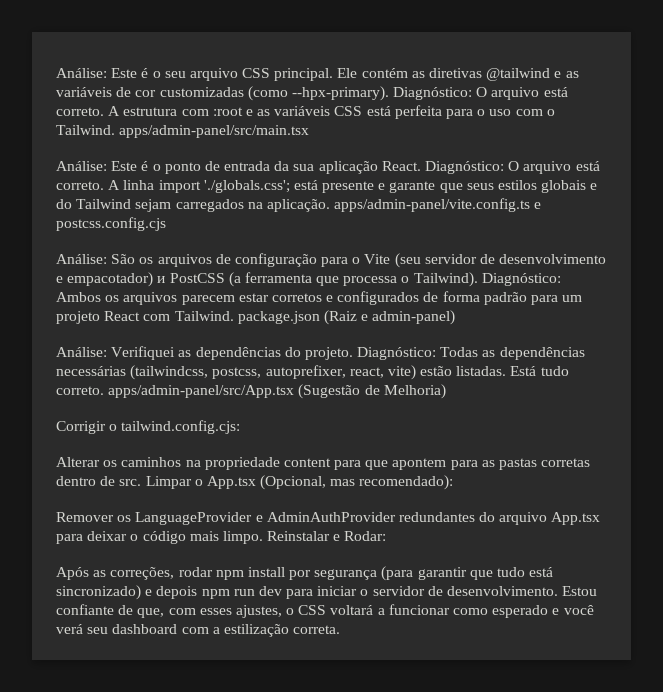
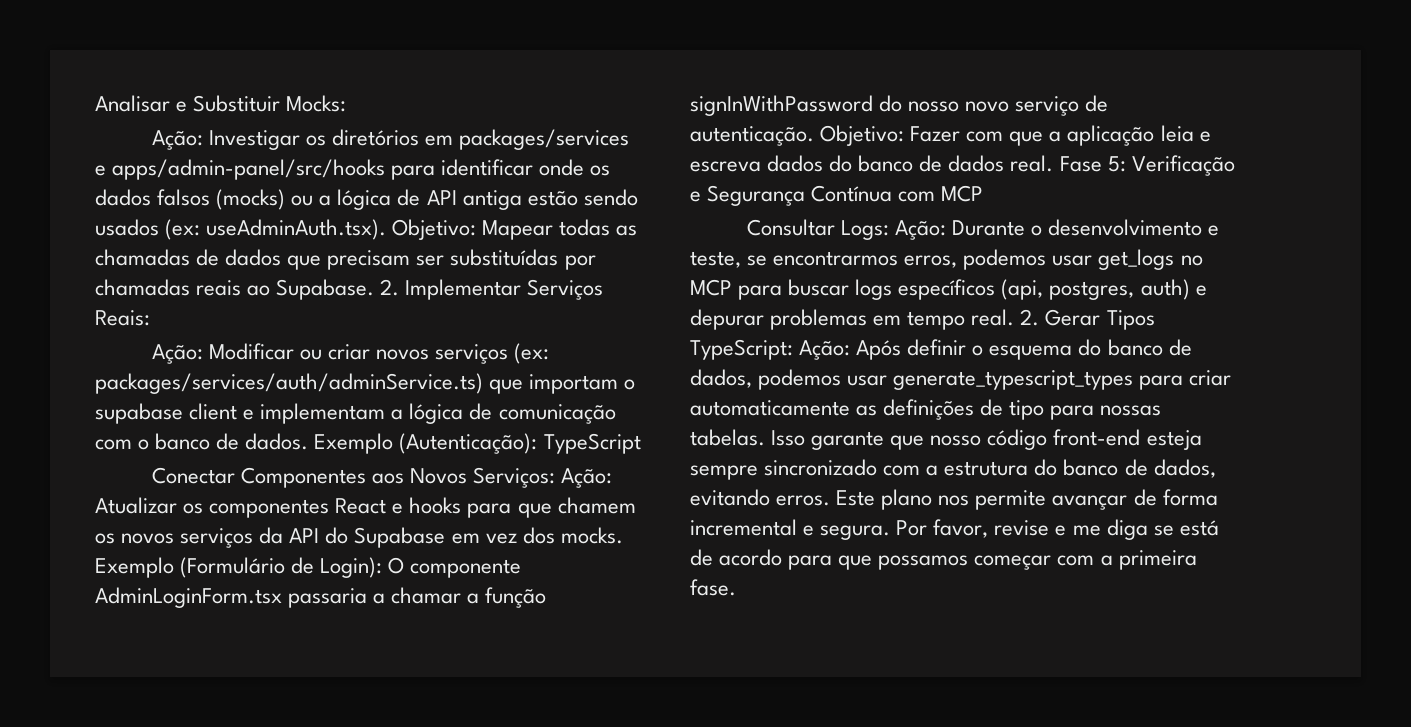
[56,68,579,81] [56,86,568,101] [56,105,555,119] [56,125,310,138] [56,161,600,174] [56,180,598,193] [56,198,542,212] [56,217,166,231] [56,253,607,268] [56,272,561,287] [56,291,583,305] [56,310,456,325] [56,346,585,360] [56,365,569,380] [56,384,446,399] [56,420,241,434] [56,457,591,470] [56,475,454,490] [56,512,601,525] [56,531,387,544] [56,566,554,581] [56,585,598,600] [56,604,594,618] [56,624,341,637] Análise: Este é o seu arquivo CSS principal. Ele contém as diretivas @tailwind e as variáveis de cor customizadas (como --hpx-primary). Diagnóstico: O arquivo está correto. A estrutura com :root e as variáveis CSS está perfeita para o uso com o Tailwind. apps/admin-panel/src/main.tsx // Análise: Este é o ponto de entrada da sua aplicação React. Diagnóstico: O arquivo está correto. A linha import './globals.css'; está presente e garante que seus estilos globais e do Tailwind sejam carregados na aplicação. apps/admin-panel/vite.config.ts e postcss.config.cjs // Análise: São os arquivos de configuração para o Vite (seu servidor de desenvolvimento e empacotador) и PostCSS (a ferramenta que processa o Tailwind). Diagnóstico: Ambos os arquivos parecem estar corretos e configurados de forma padrão para um projeto React com Tailwind. package.json (Raiz e admin-panel) // Análise: Verifiquei as dependências do projeto. Diagnóstico: Todas as dependências necessárias (tailwindcss, postcss, autoprefixer, react, vite) estão listadas. Está tudo correto. apps/admin-panel/src/App.tsx (Sugestão de Melhoria) // Corrigir o tailwind.config.cjs: // Alterar os caminhos na propriedade content para que apontem para as pastas corretas dentro de src. Limpar o App.tsx (Opcional, mas recomendado): // Remover os LanguageProvider e AdminAuthProvider redundantes do arquivo App.tsx para deixar o código mais limpo. Reinstalar e Rodar: // Após as correções, rodar npm install por segurança (para garantir que tudo está sincronizado) e depois npm run dev para iniciar o servidor de desenvolvimento. Estou confiante de que, com esses ajustes, o CSS voltará a funcionar como esperado e você verá seu dashboard com a estilização correta. -> [95,95,347,112] [151,129,630,150] [95,159,611,180] [95,189,638,210] [95,219,638,240] [95,249,596,270] [95,279,604,300] [95,310,150,326] [151,343,550,364] [95,373,636,394] [95,403,616,424] [95,433,641,454] [151,467,613,488] [95,497,636,518] [95,527,623,548] [95,557,522,578] [95,587,547,608] [690,95,1109,116] [690,125,1211,146] [690,155,1235,176] [690,185,984,206] [746,219,1220,240] [690,249,1203,270] [690,279,1207,300] [690,309,1155,330] [690,339,1192,360] [690,369,1232,390] [690,399,1162,420] [690,429,1202,450] [690,459,1216,480] [690,489,1218,510] [690,519,1219,540] [690,549,1197,570] [690,579,736,596] Analisar e Substituir Mocks: // Ação: Investigar os diretórios em packages/services e apps/admin-panel/src/hooks para identificar onde os dados falsos (mocks) ou a lógica de API antiga estão sendo usados (ex: useAdminAuth.tsx). Objetivo: Mapear todas as chamadas de dados que precisam ser substituídas por chamadas reais ao Supabase. 2. Implementar Serviços Reais: // Ação: Modificar ou criar novos serviços (ex: packages/services/auth/adminService.ts) que importam o supabase client e implementam a lógica de comunicação com o banco de dados. Exemplo (Autenticação): TypeScript // Conectar Componentes aos Novos Serviços: Ação: Atualizar os componentes React e hooks para que chamem os novos serviços da API do Supabase em vez dos mocks. Exemplo (Formulário de Login): O componente AdminLoginForm.tsx passaria a chamar a função signInWithPassword do nosso novo serviço de autenticação. Objetivo: Fazer com que a aplicação leia e escreva dados do banco de dados real. Fase 5: Verificação e Segurança Contínua com MCP // Consultar Logs: Ação: Durante o desenvolvimento e teste, se encontrarmos erros, podemos usar get_logs no MCP para buscar logs específicos (api, postgres, auth) e depurar problemas em tempo real. 2. Gerar Tipos TypeScript: Ação: Após definir o esquema do banco de dados, podemos usar generate_typescript_types para criar automaticamente as definições de tipo para nossas tabelas. Isso garante que nosso código front-end esteja sempre sincronizado com a estrutura do banco de dados, evitando erros. Este plano nos permite avançar de forma incremental e segura. Por favor, revise e me diga se está de acordo para que possamos começar com a primeira fase.

